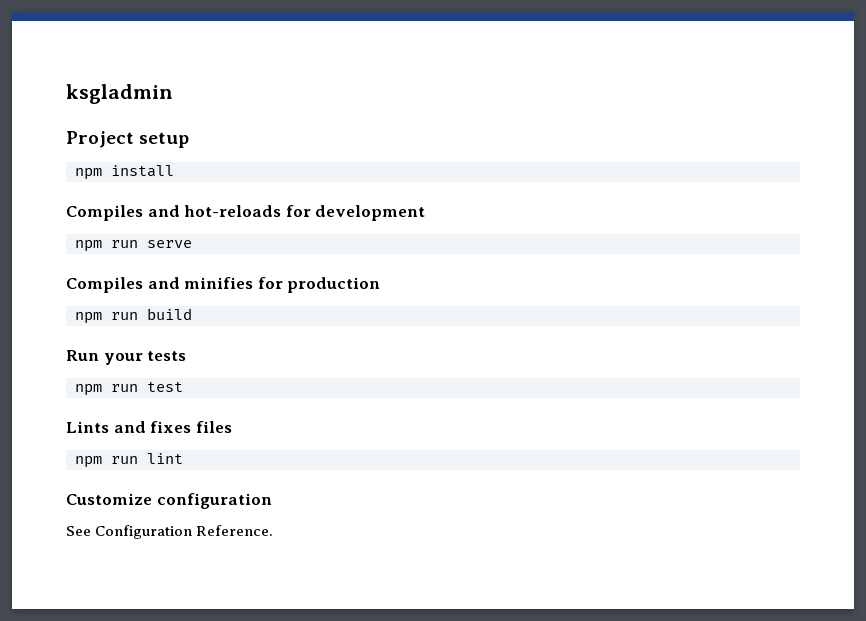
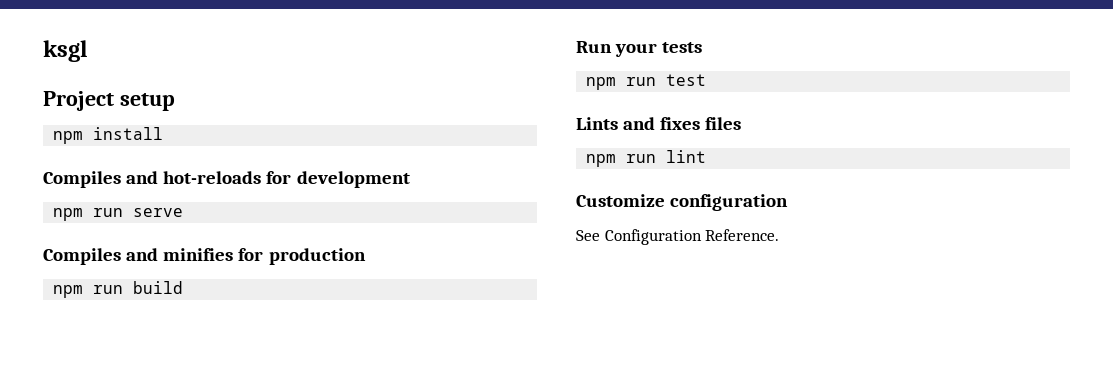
[66,84,173,104] ksgladmin -> [43,40,87,62] ksgl

